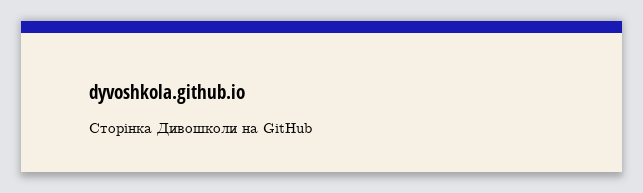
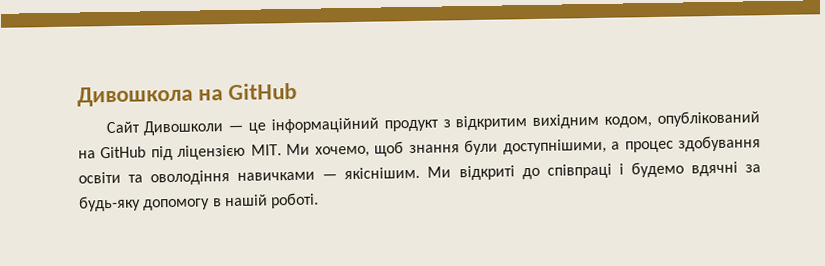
[89,84,245,104] [89,123,312,136] dyvoshkola.github.io // Cторінка Дивошколи на GitHub -> [77,82,298,107] [105,110,761,136] [78,135,761,161] [78,161,762,186] [79,192,320,212] Дивошкола на GitHub // Сайт Дивошколи — це інформаційний продукт з відкритим вихідним кодом, опублікований на GitHub під ліцензією MIT. Ми хочемо, щоб знання були доступнішими, а процес здобування освіти та оволодіння навичками — якіснішим. Ми відкриті до співпраці і будемо вдячні за будь-яку допомогу в нашій роботі.

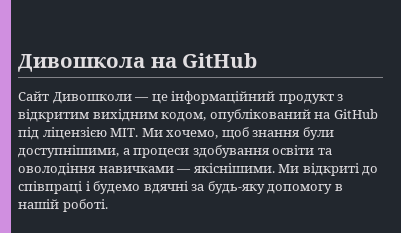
[624,140,674,153] процес -> [133,148,190,158] процеси
[344,166,421,180] якіснішим. -> [193,163,275,173] якіснішими.

